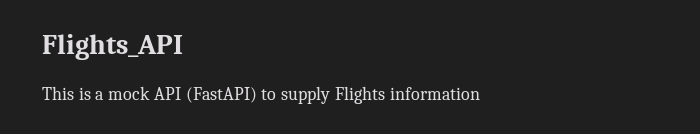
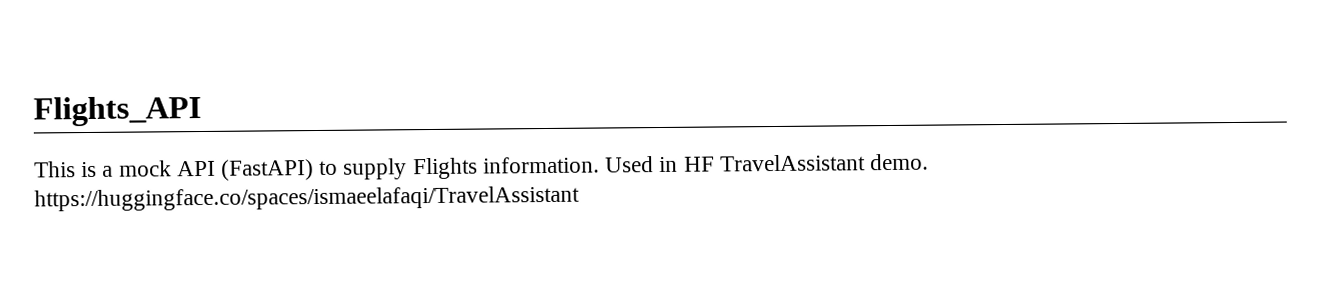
[389,87,480,100] information -> [482,153,929,174] [34,185,580,212] information. Used in HF TravelAssistant demo. https://huggingface.co/spaces/ismaeelafaqi/TravelAssistant

